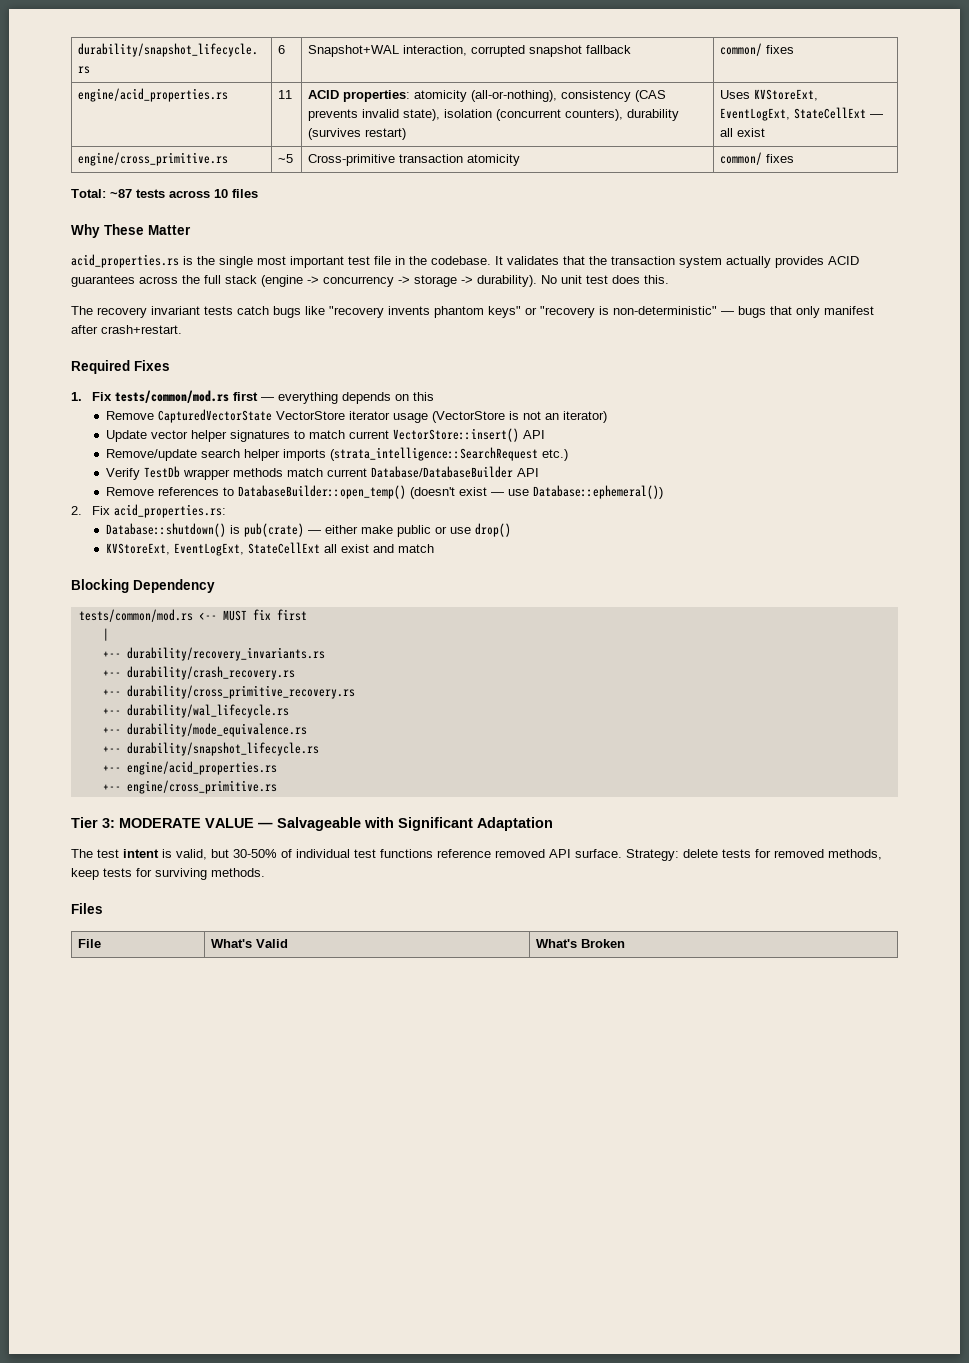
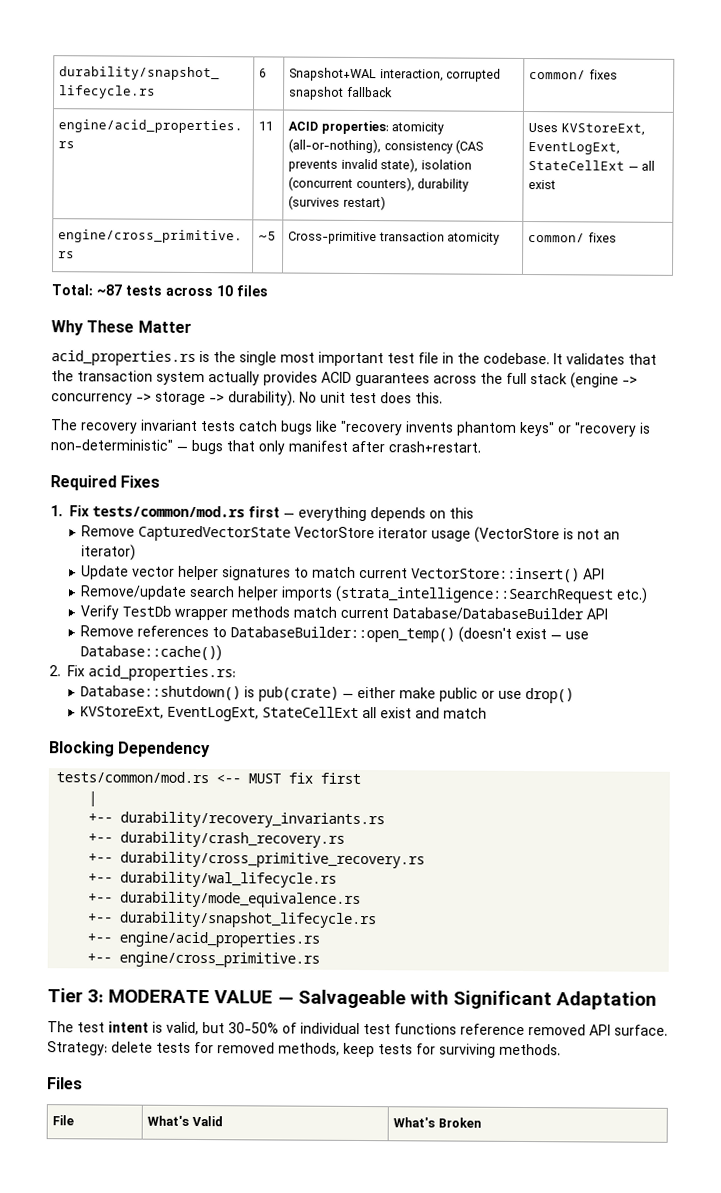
[533,485,664,499] Database::ephemeral()) -> [80,644,223,662] Database::cache())

